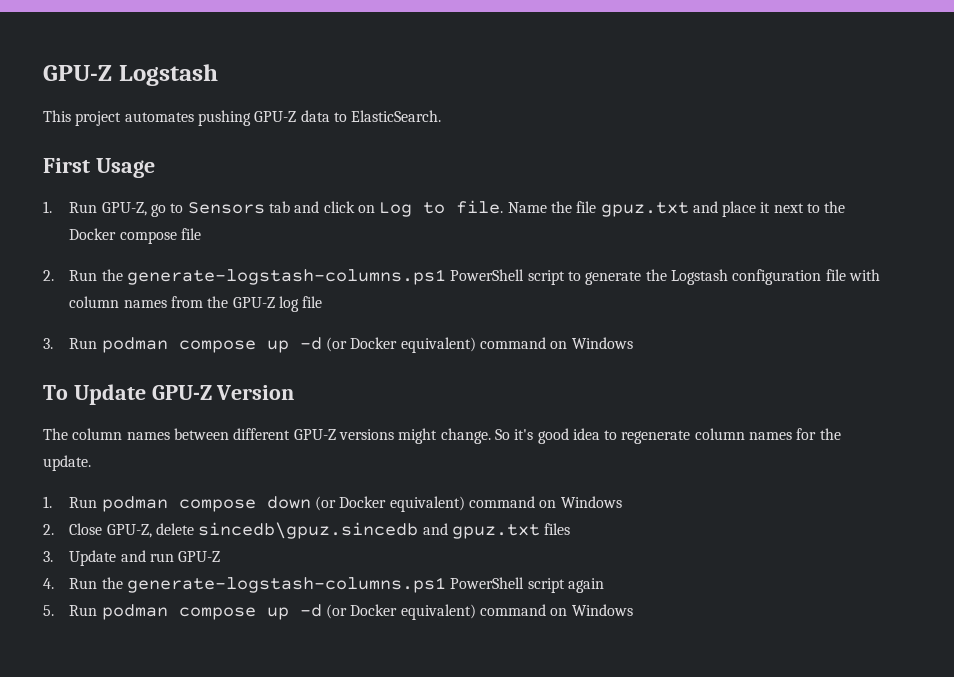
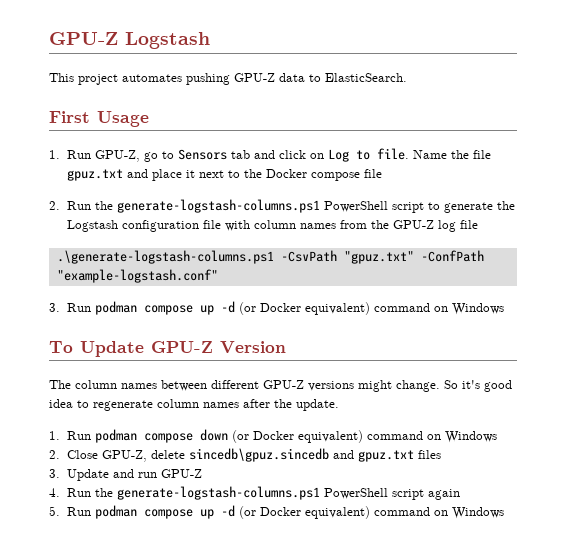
(323, 302) none -> [56,250,484,264] [56,269,218,283] // .\generate-logstash-columns.ps1 -CsvPath "gpuz.txt" -ConfPath "example-logstash.conf"
[796,428,817,440] for -> [243,399,270,408] after

